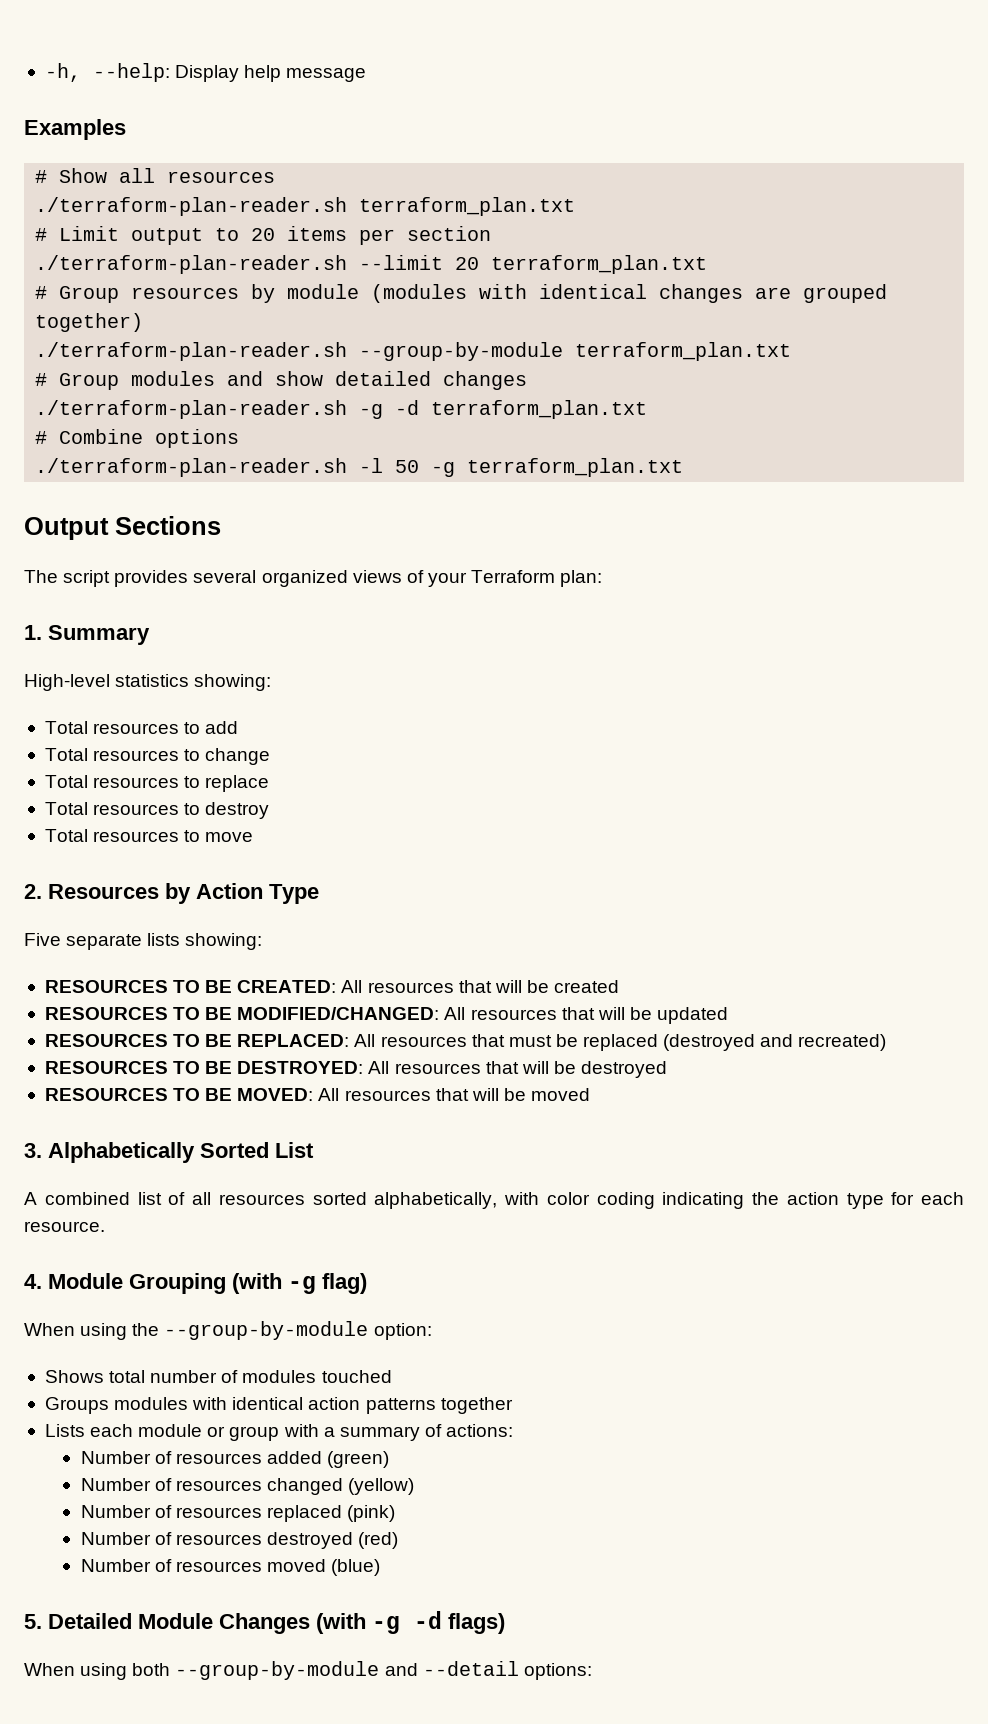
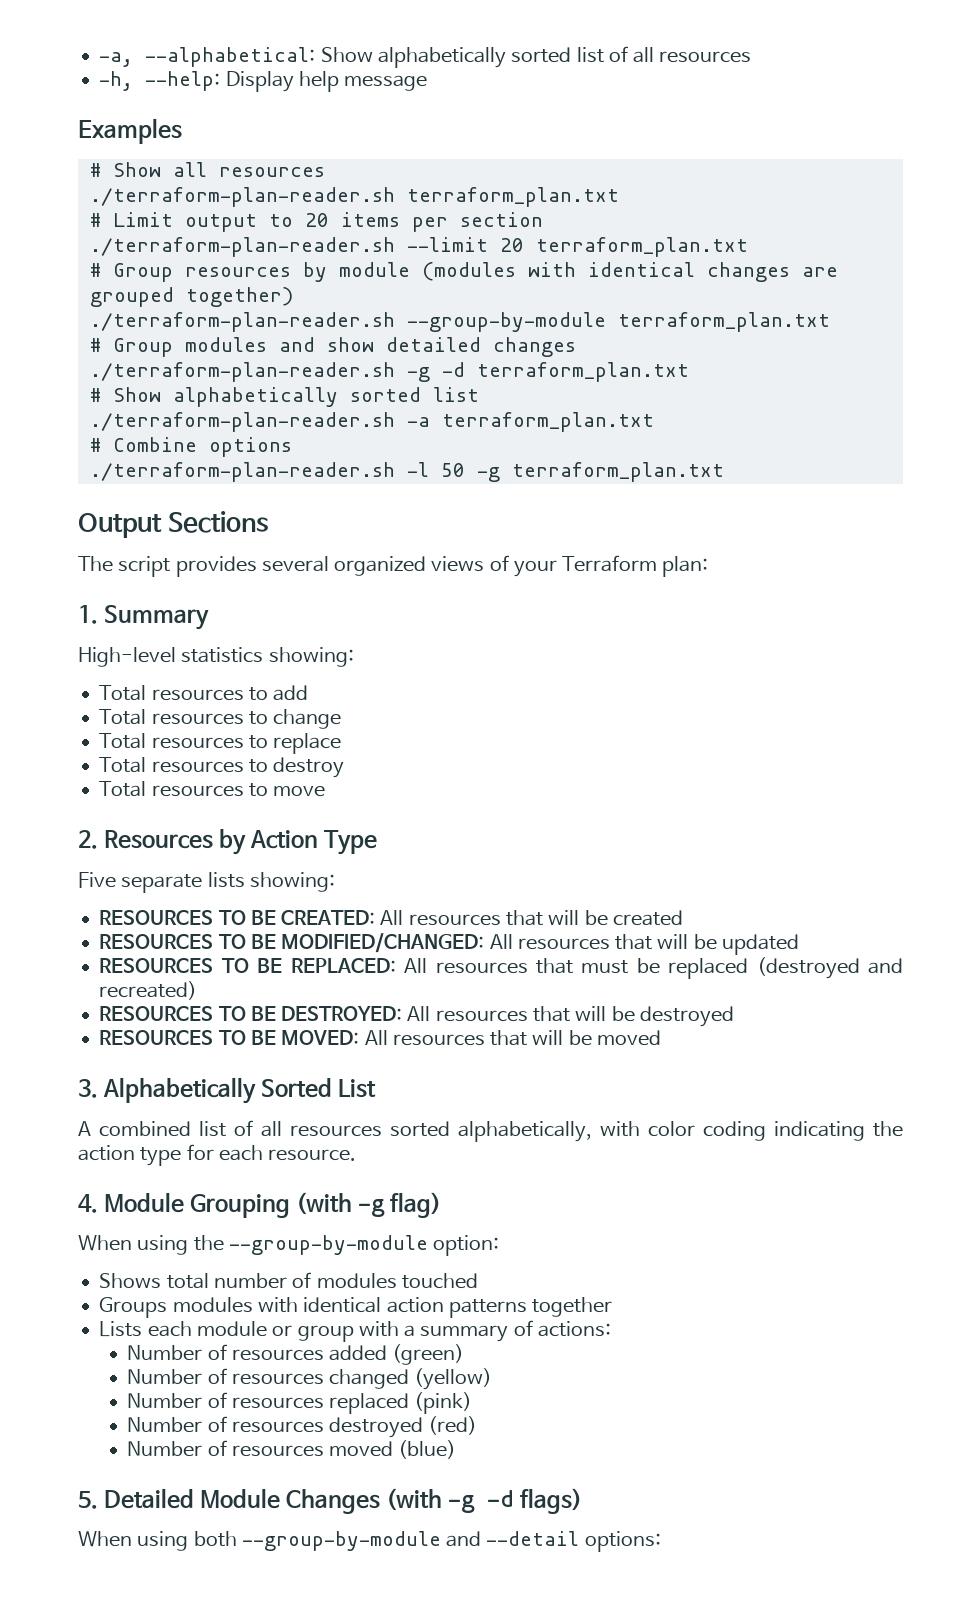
(44, 72) none -> [99,46,752,68] -a, --alphabetical: Show alphabetically sorted list of all resources //
(648, 409) none -> [89,387,479,407] [89,412,654,432] // # Show alphabetically sorted list // ./terraform-plan-reader.sh -a terraform_plan.txt

